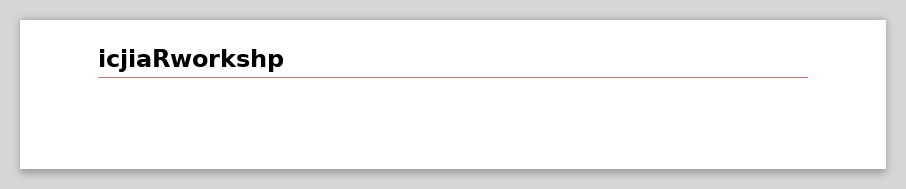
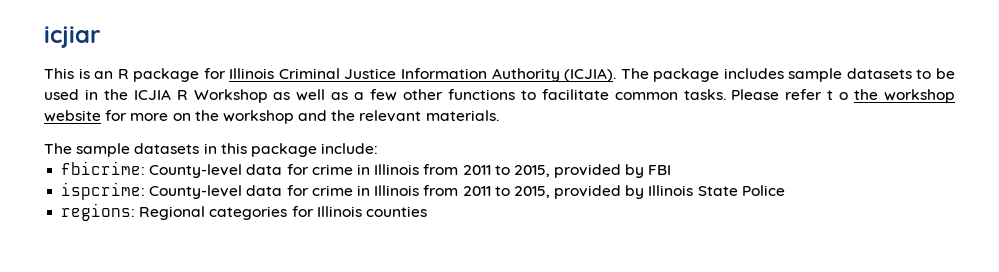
[98,49,284,72] icjiaRworkshp -> [44,26,100,48] [44,68,955,82] [44,89,955,103] [44,110,499,124] [44,143,379,157] [61,161,672,178] [61,182,785,200] [61,203,427,221] icjiar // This is an R package for Illinois Criminal Justice Information Authority (ICJIA). The package includes sample datasets to be used in the ICJIA R Workshop as well as a few other functions to facilitate common tasks. Please refer t o the workshop website for more on the workshop and the relevant materials. // The sample datasets in this package include: // fbicrime: County-level data for crime in Illinois from 2011 to 2015, provided by FBI // ispcrime: County-level data for crime in Illinois from 2011 to 2015, provided by Illinois State Police // regions: Regional categories for Illinois counties

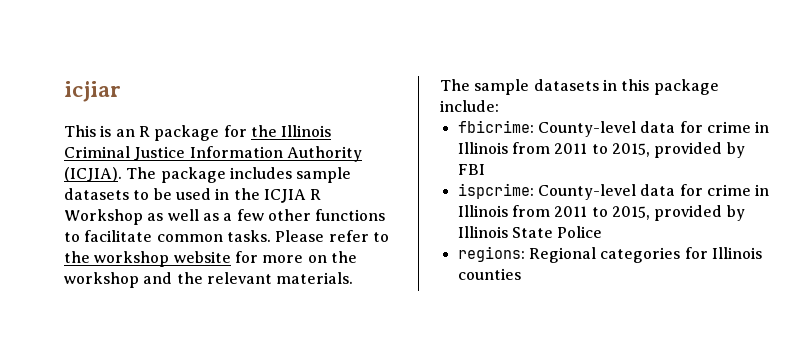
(226, 73) none -> [250,125,277,137] the
[827,90,849,100] t o -> [372,232,389,242] to

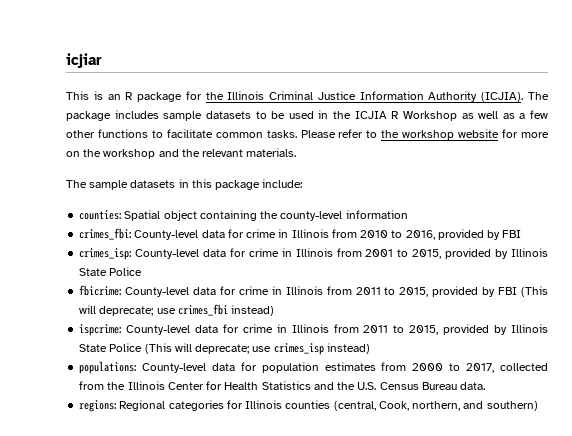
(499, 106) none -> [79,210,408,221] [79,228,522,240] [79,248,548,260] [79,267,143,276] // counties: Spatial object containing the county-level information // crimes_fbi: County-level data for crime in Illinois from 2010 to 2016, provided by FBI // crimes_isp: County-level data for crime in Illinois from 2001 to 2015, provided by Illinois State Police
(485, 169) none -> [521,286,548,297] [79,304,275,316] (This will deprecate; use crimes_fbi instead)
(603, 232) none -> [144,343,370,355] [79,361,548,374] [79,381,486,390] (This will deprecate; use crimes_isp instead) // populations: County-level data for population estimates from 2000 to 2017, collected from the Illinois Center for Health Statistics and the U.S. Census Bureau data.
(521, 274) none -> [333,401,538,411] (central, Cook, northern, and southern)

